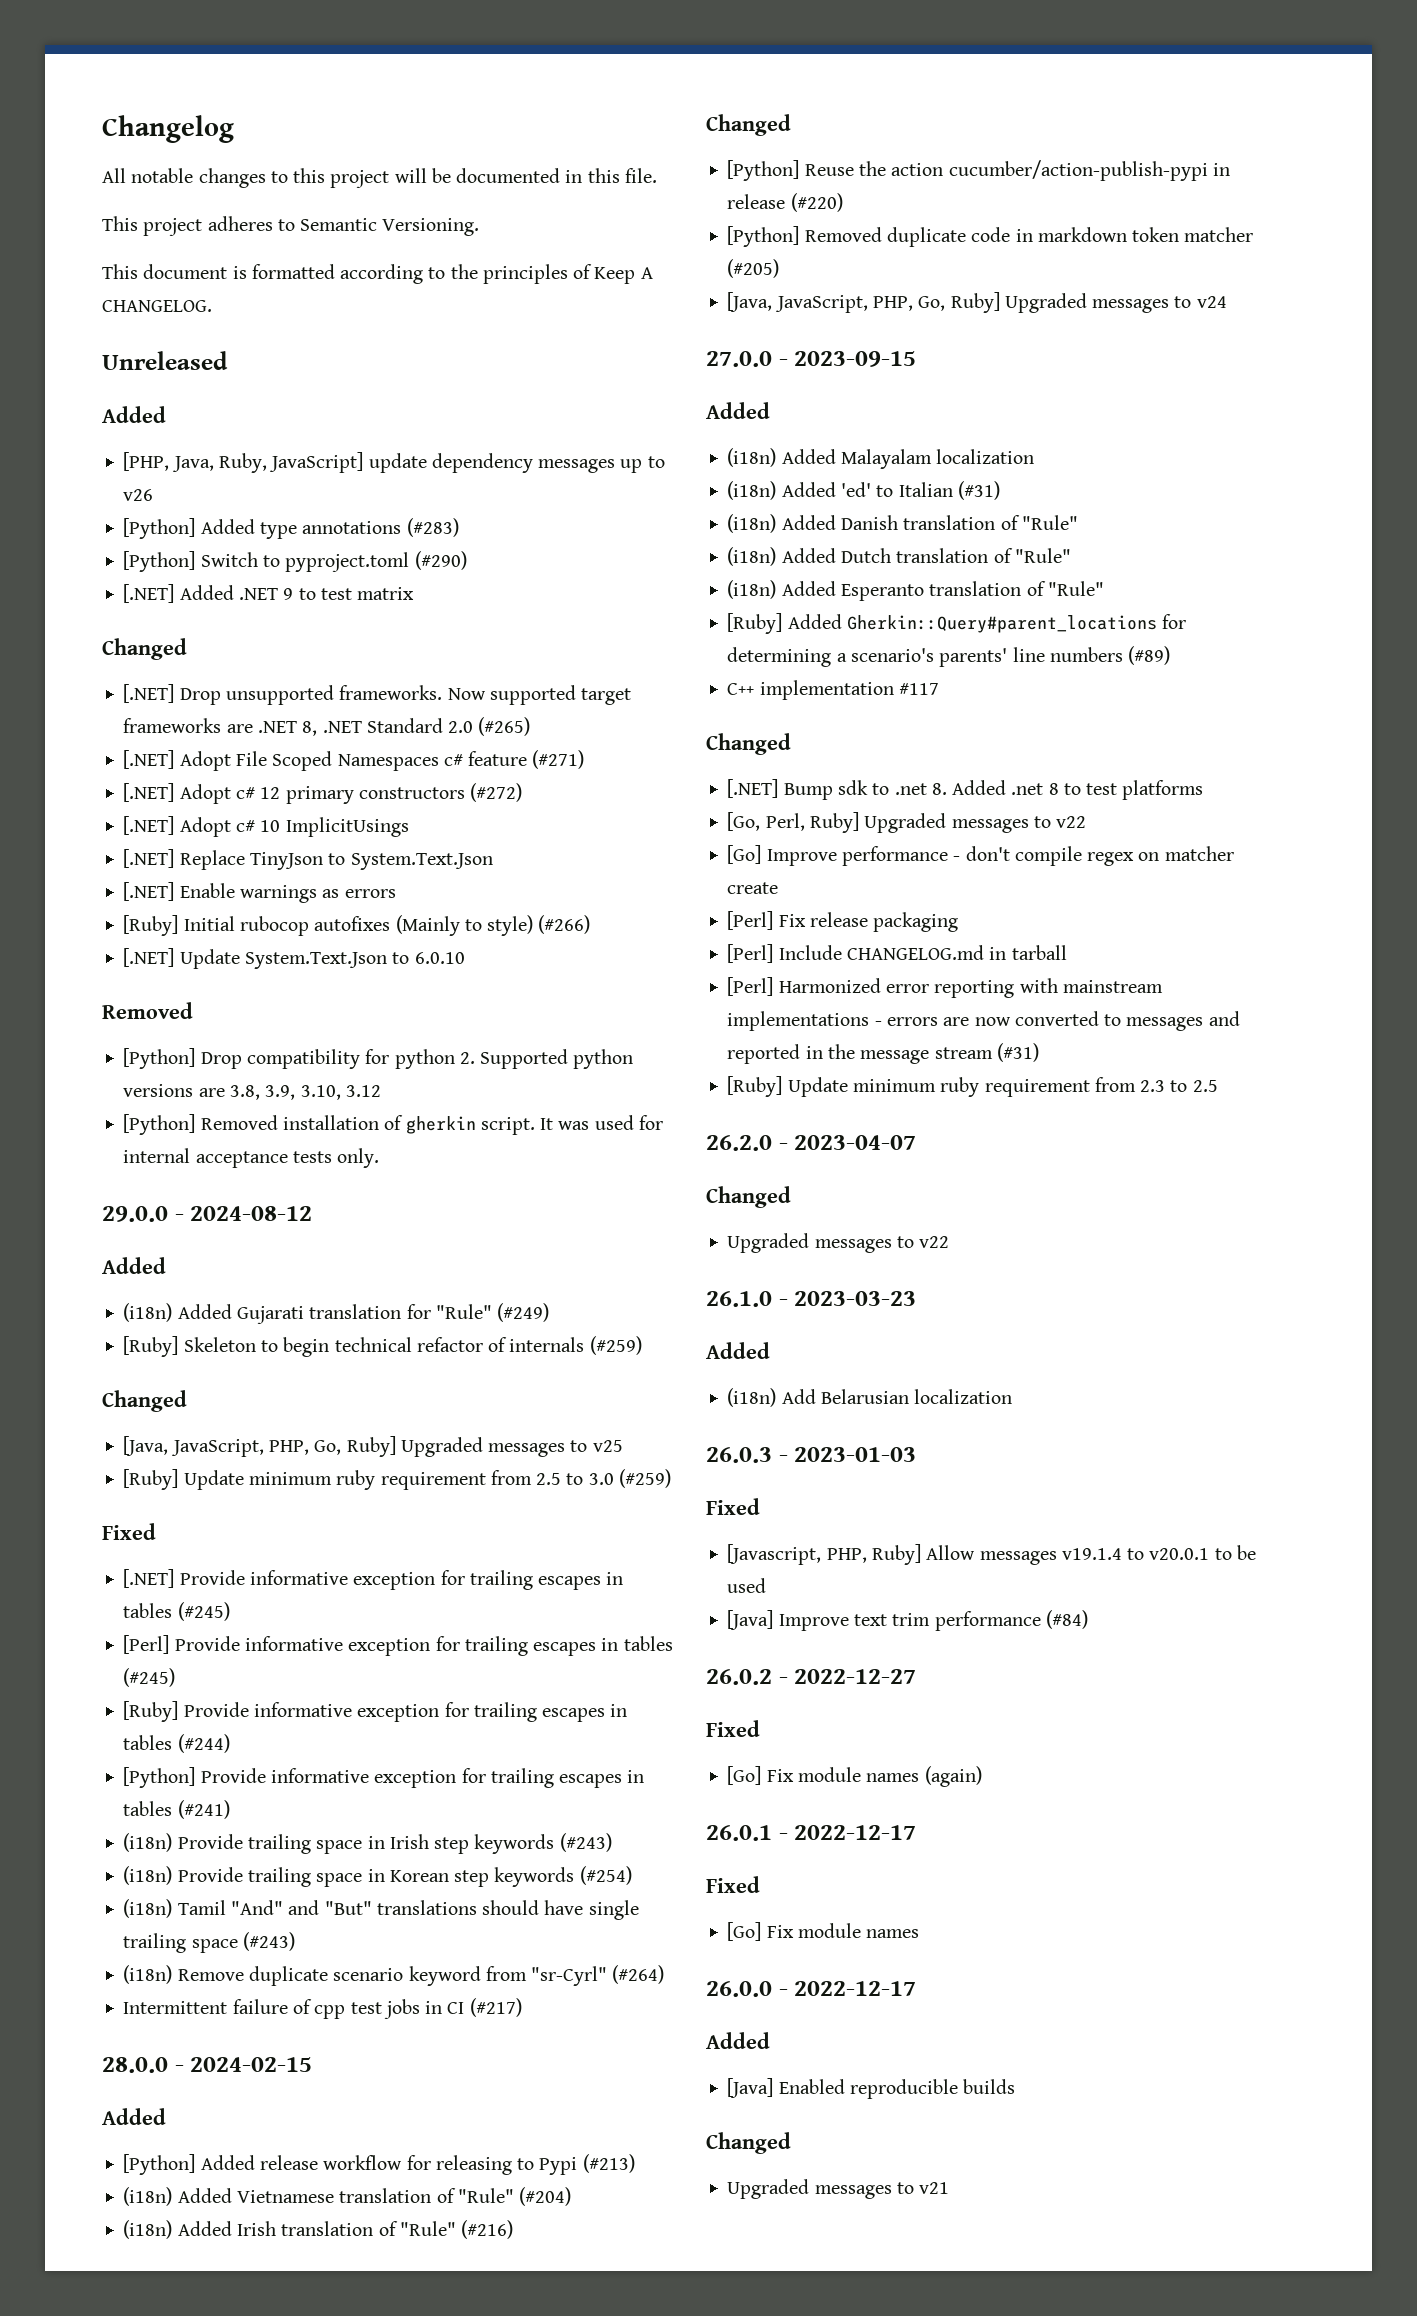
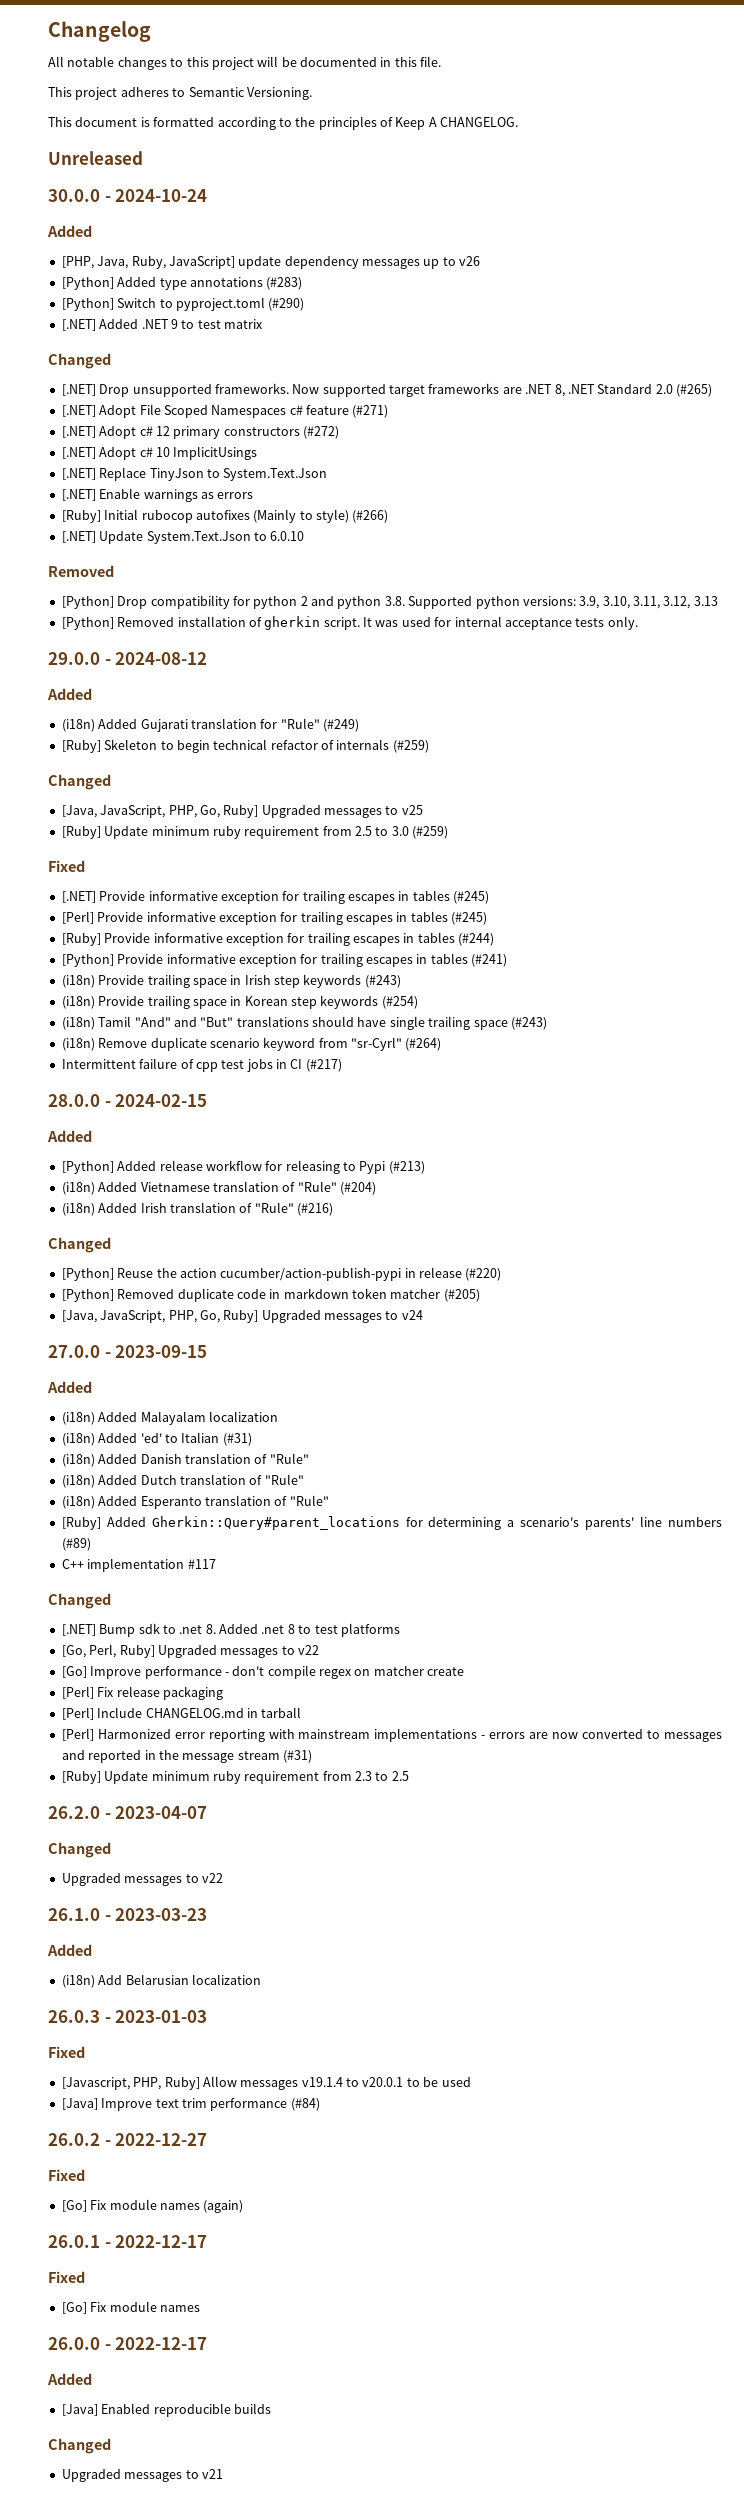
(228, 360) none -> [48,189,208,202] // 30.0.0 - 2024-10-24
[459,1049,634,1069] [123,1084,381,1100] 2. Supported python versions are 3.8, 3.9, 3.10, 3.12 -> [300,596,718,609] 2 and python 3.8. Supported python versions: 3.9, 3.10, 3.11, 3.12, 3.13

